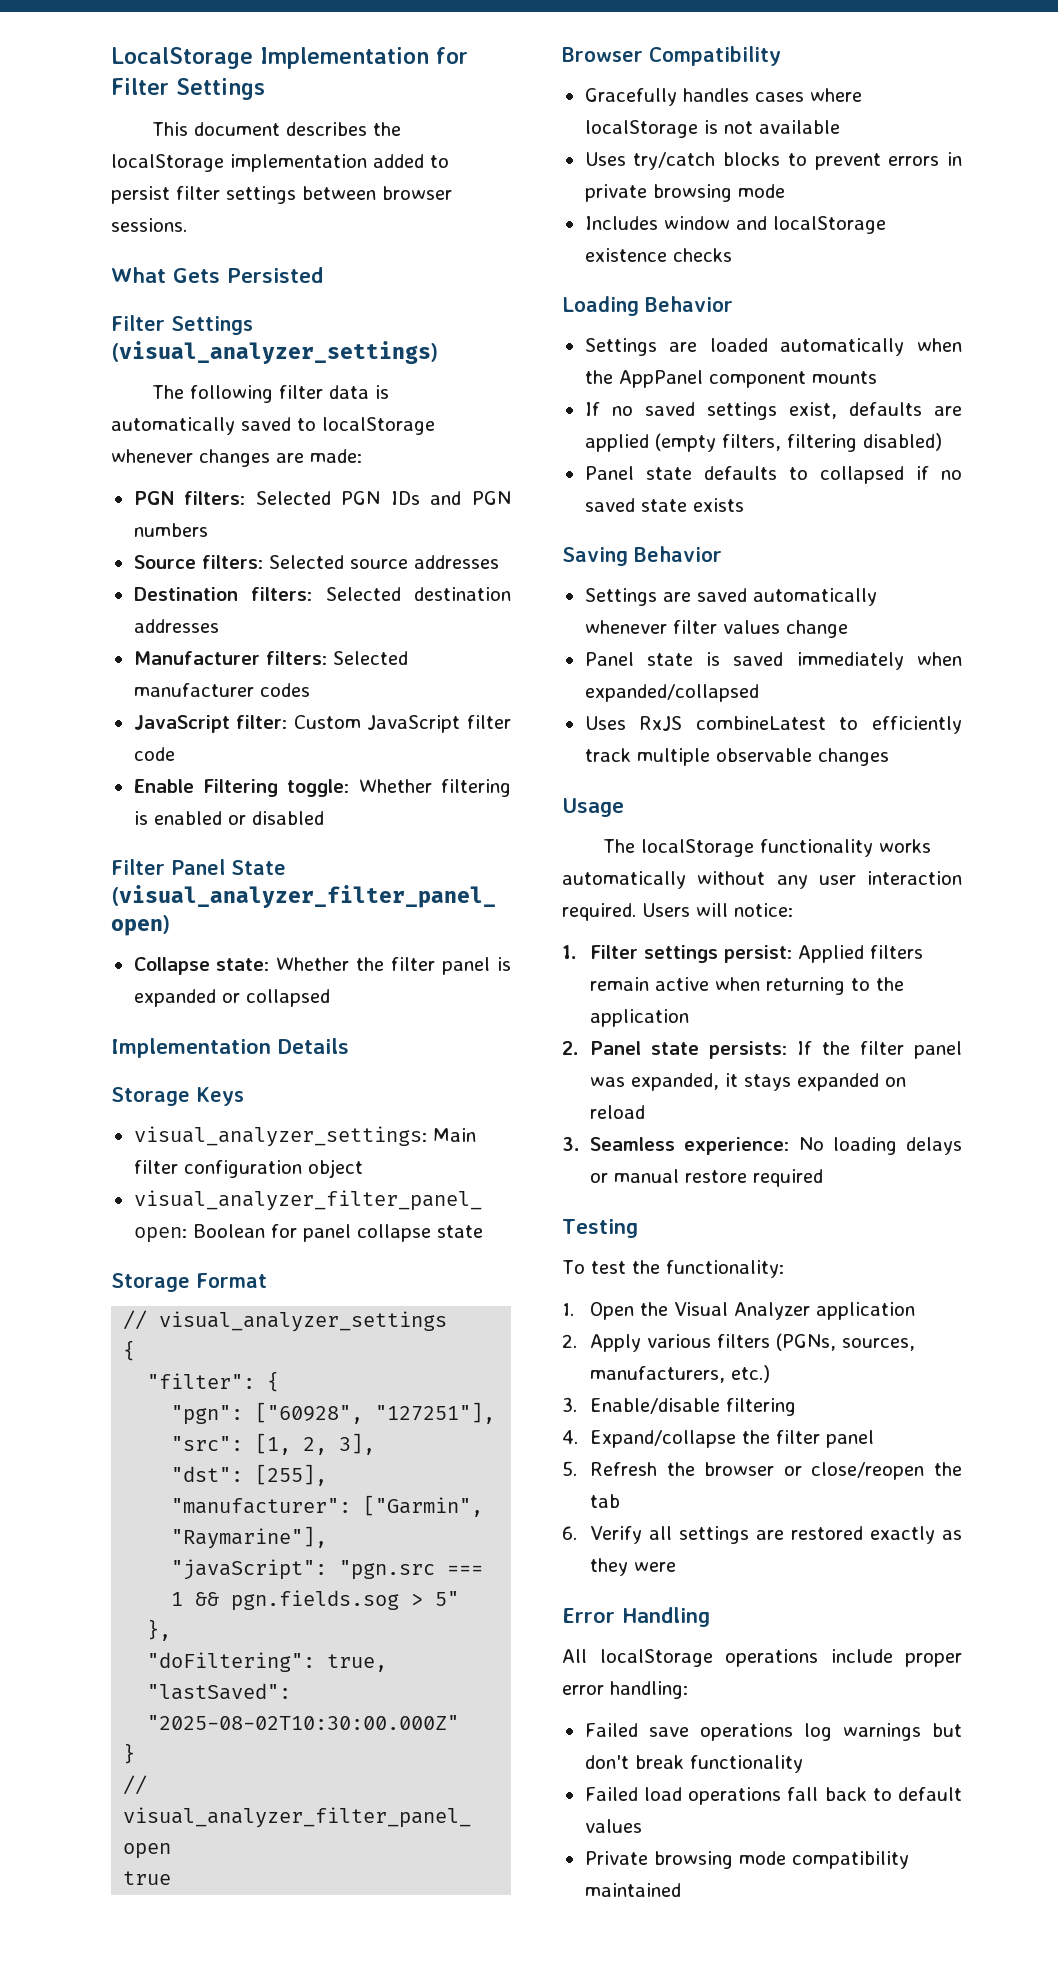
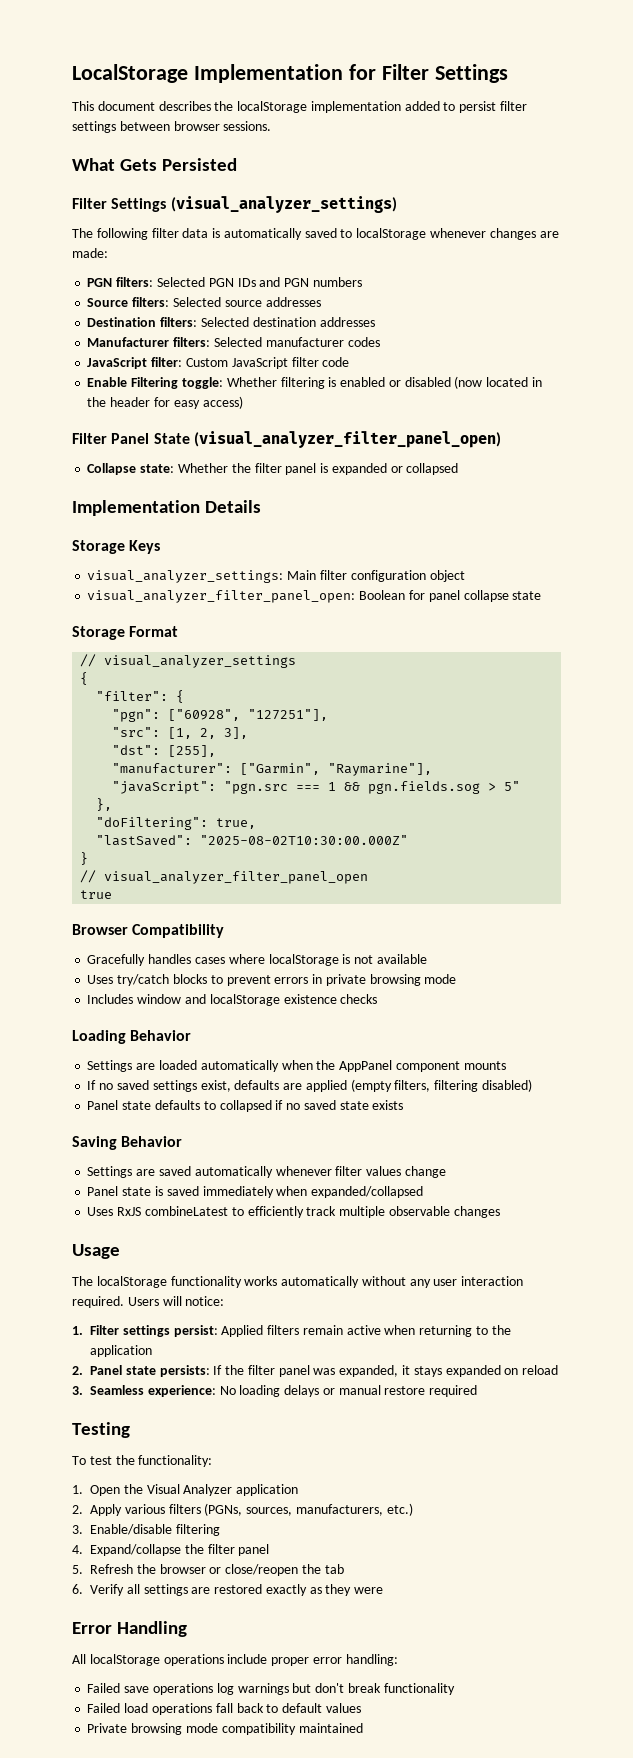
(324, 818) none -> [454,376,542,389] [87,396,243,409] (now located in the header for easy access)

